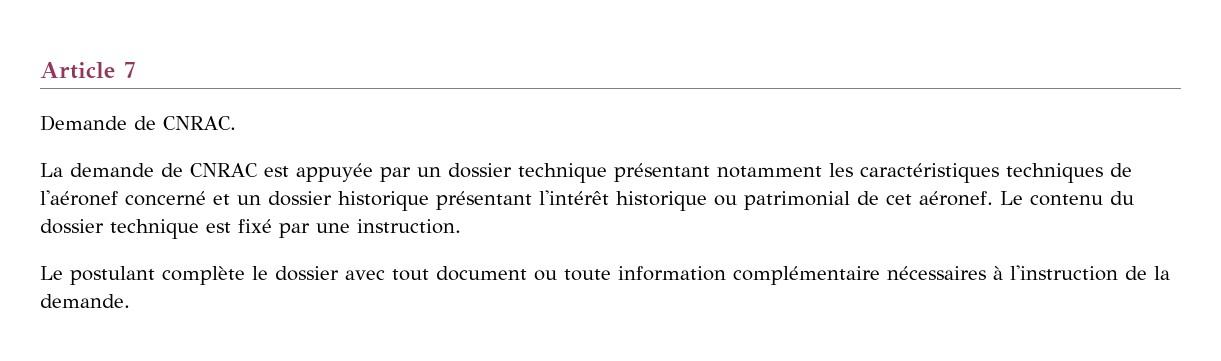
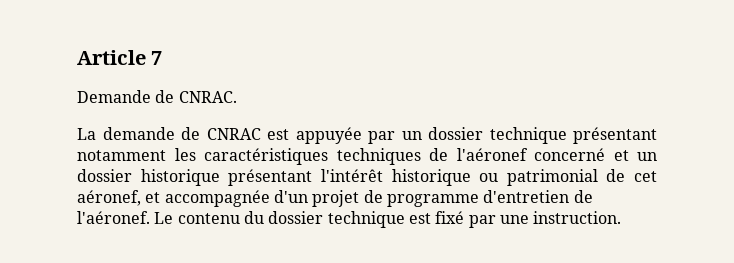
[919,191,993,206] aéronef. -> [77,190,593,207] [77,211,150,224] aéronef, et accompagnée d'un projet de programme d'entretien de l'aéronef.
[40,265,1170,285] [40,294,130,308] // Le postulant complète le dossier avec tout document ou toute information complémentaire nécessaires à l'instruction de la demande. -> (622, 217) none

